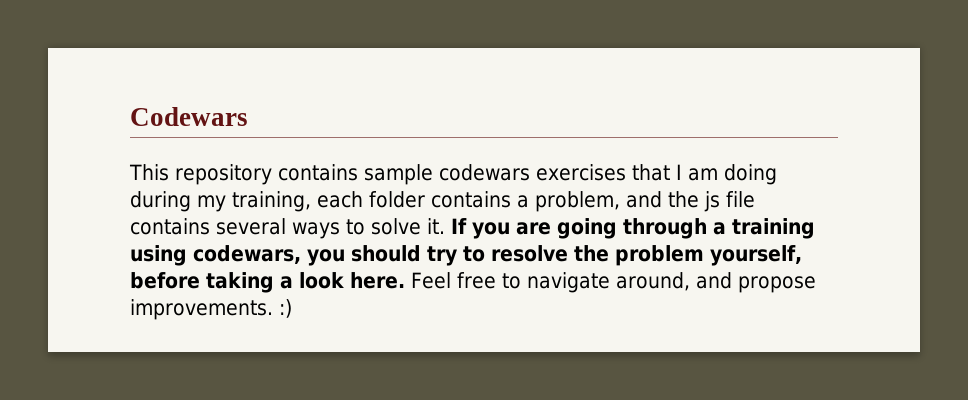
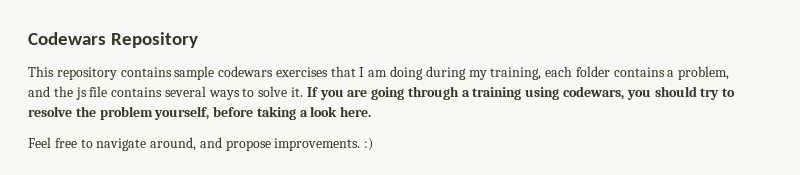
(248, 116) none -> [110,32,198,48] Repository
(405, 280) none -> (372, 111) //

